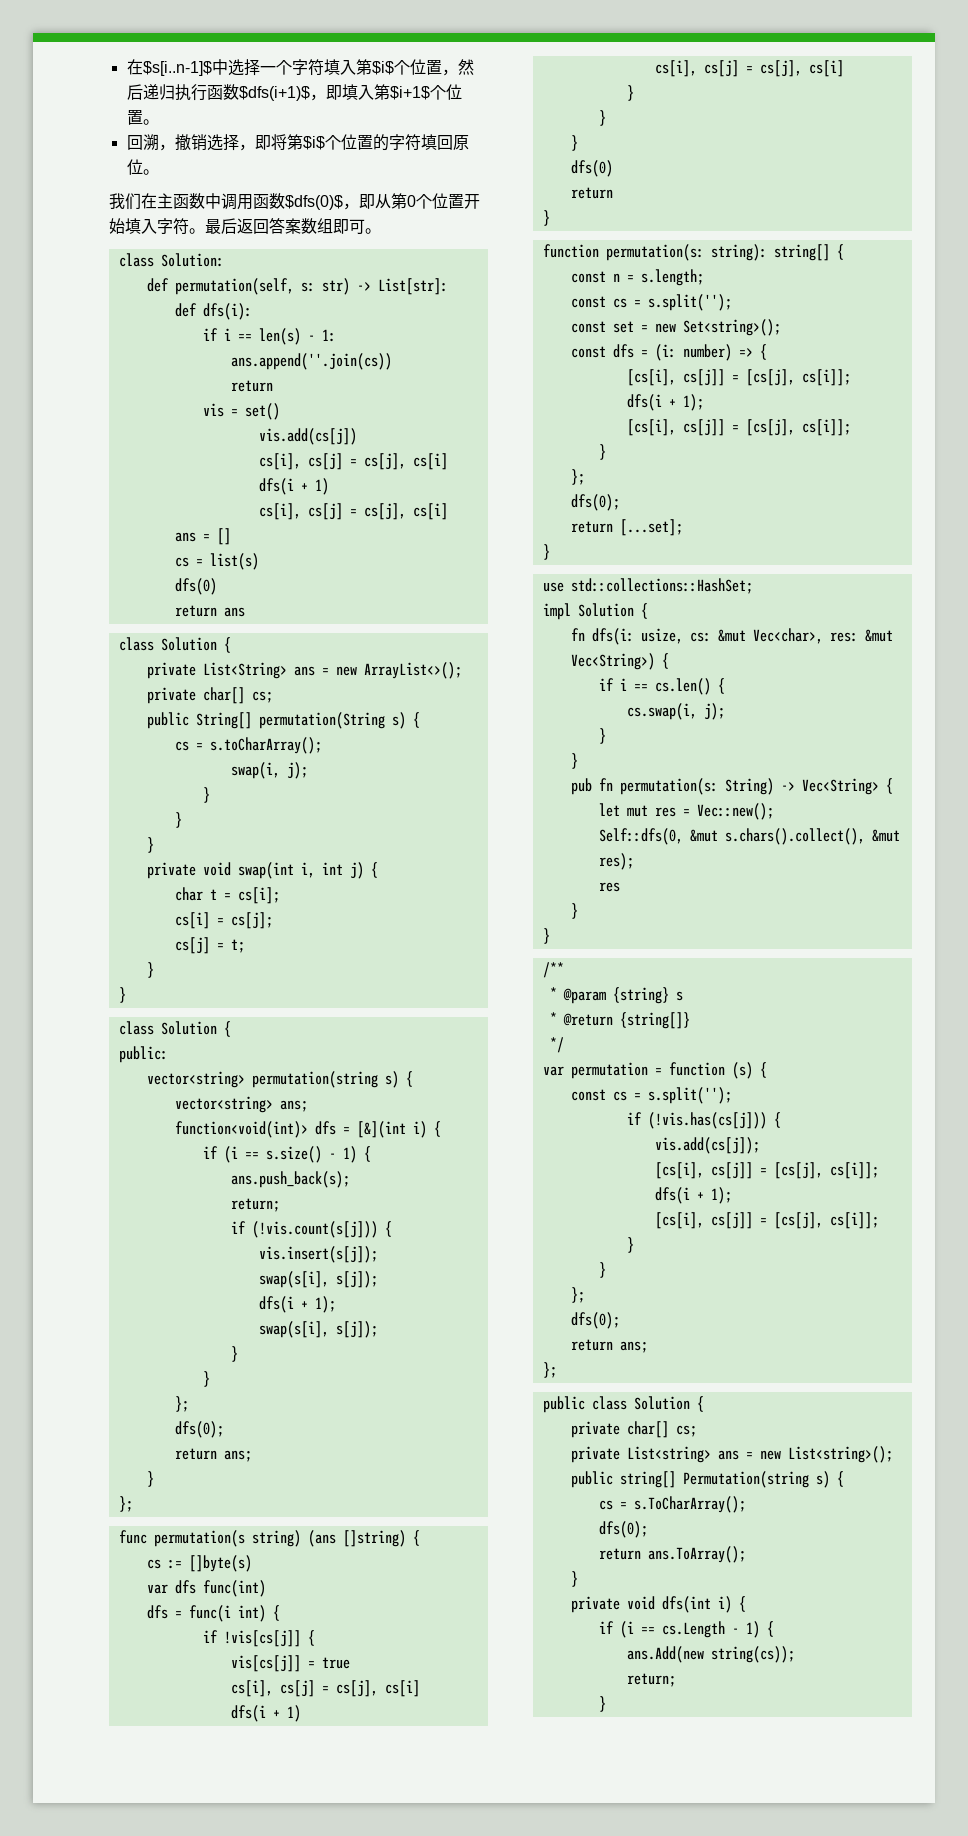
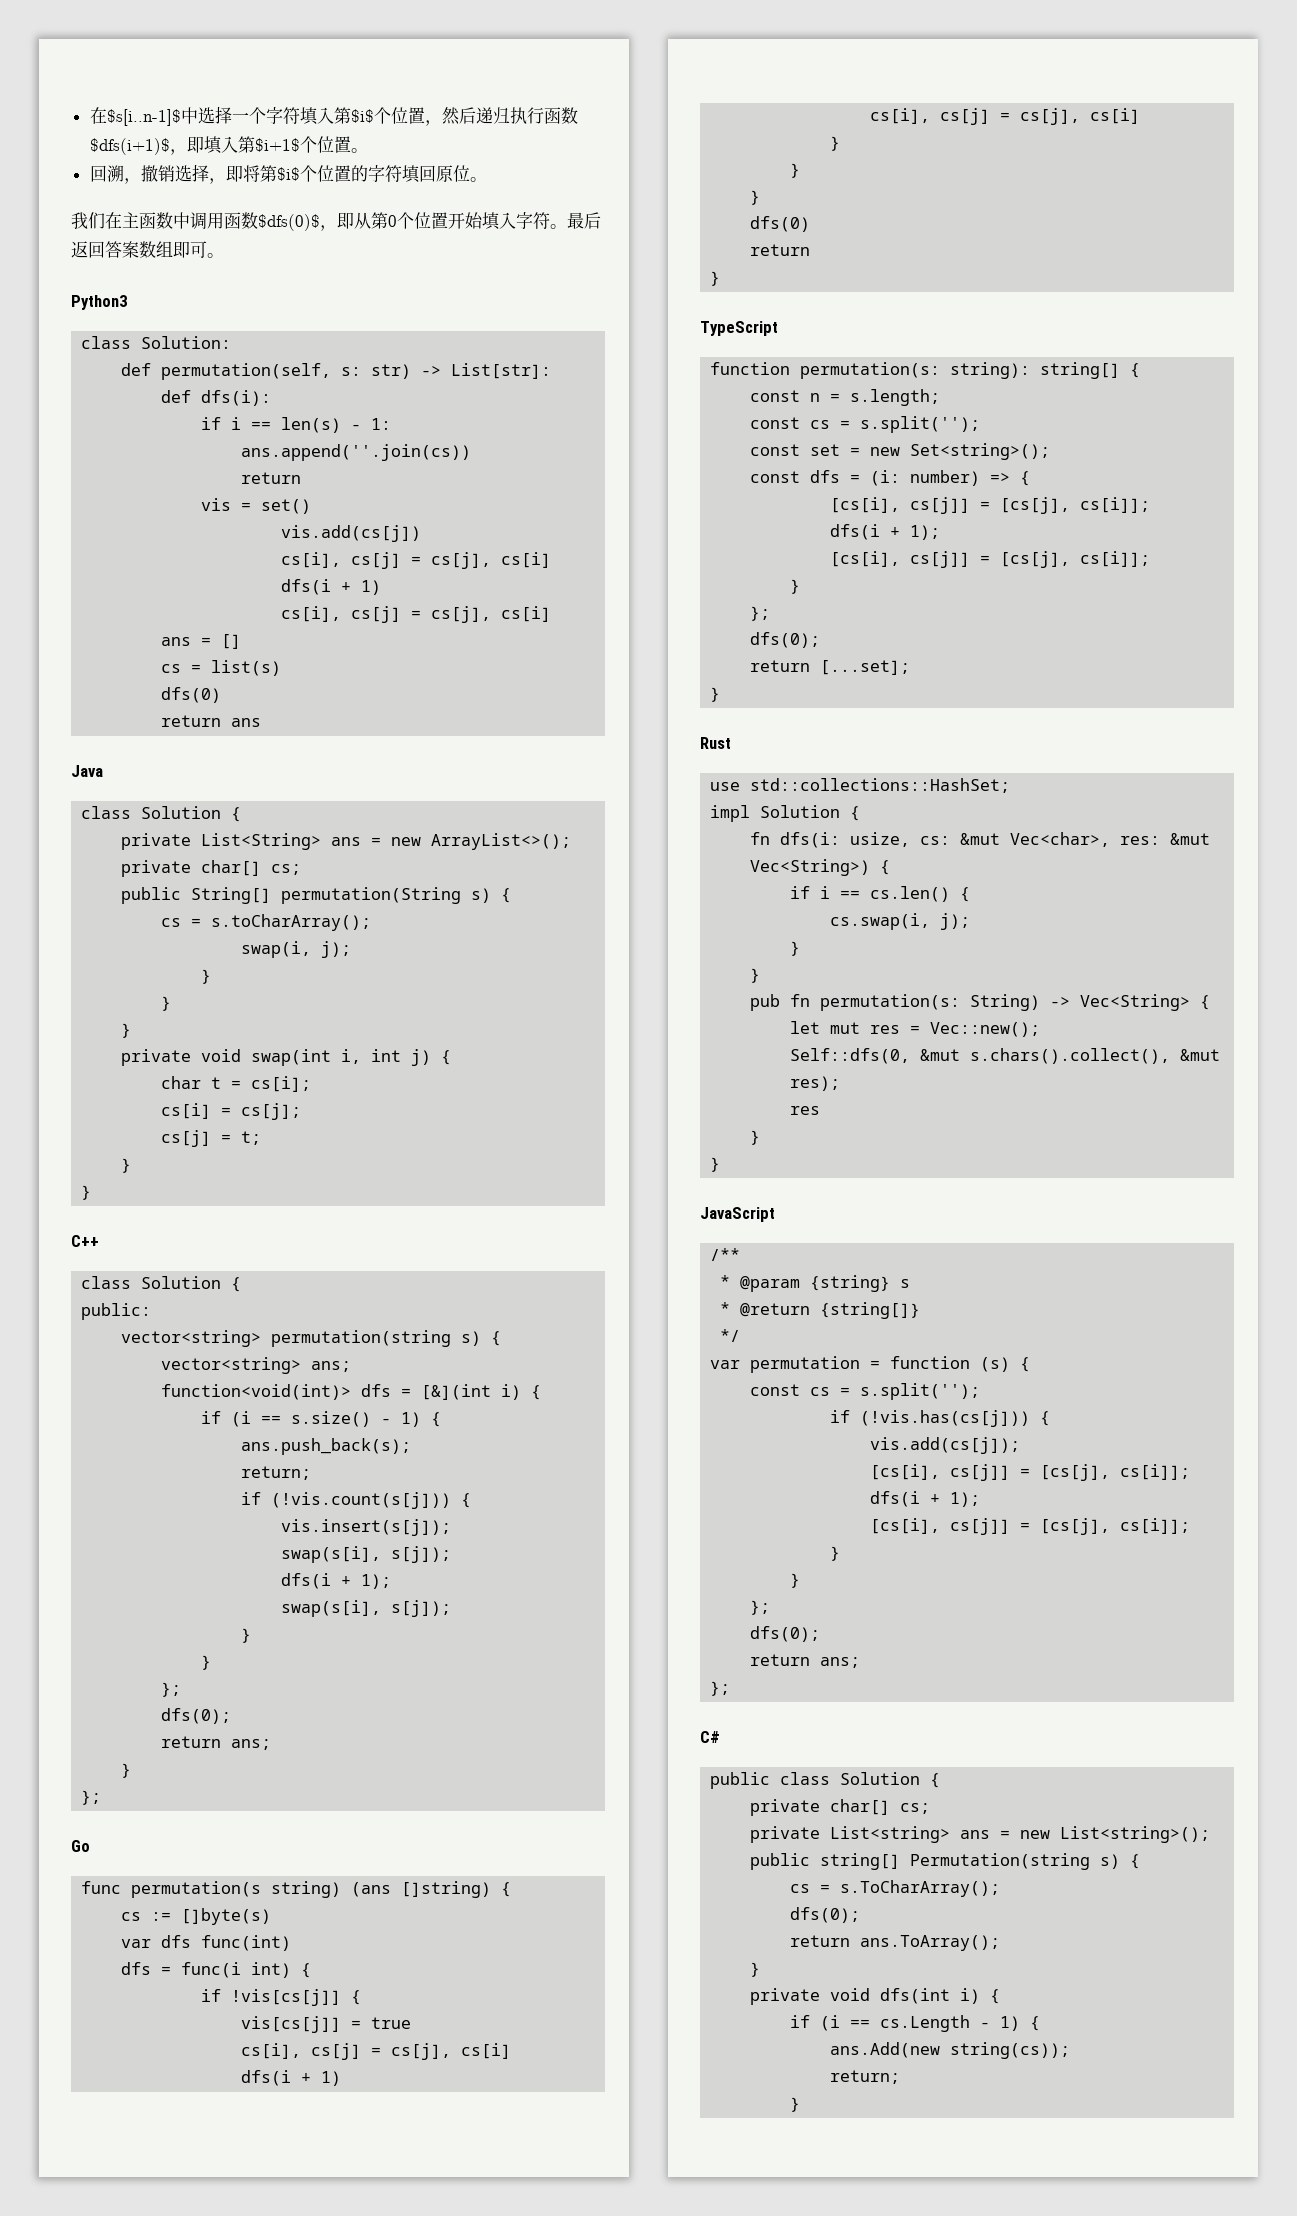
(381, 231) none -> [71,295,127,310] // Python3
(245, 612) none -> [71,765,103,777] // Java
(126, 995) none -> [71,1235,99,1247] // C++
(133, 1504) none -> [71,1840,90,1852] // Go
(550, 218) none -> [700,321,778,336] // TypeScript
(550, 552) none -> [700,737,731,749] // Rust
(550, 936) none -> [700,1207,775,1222] // JavaScript
(557, 1370) none -> [700,1731,720,1743] // C#

